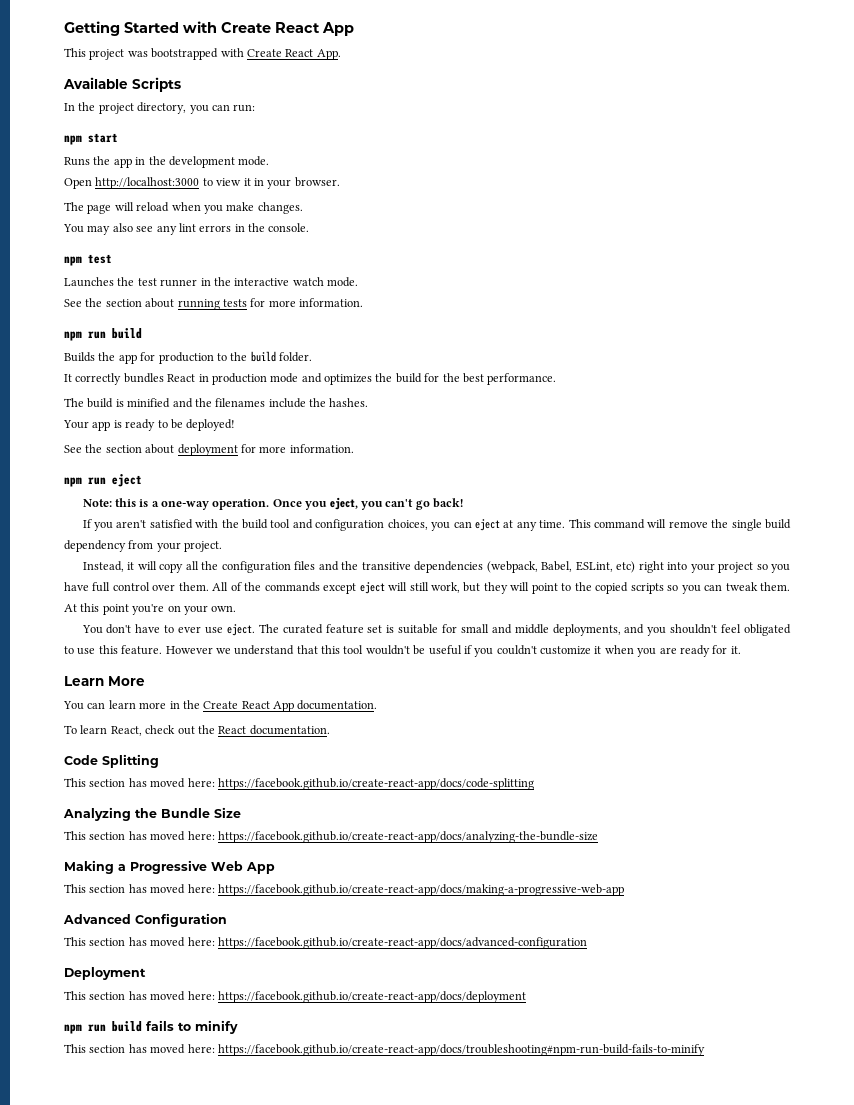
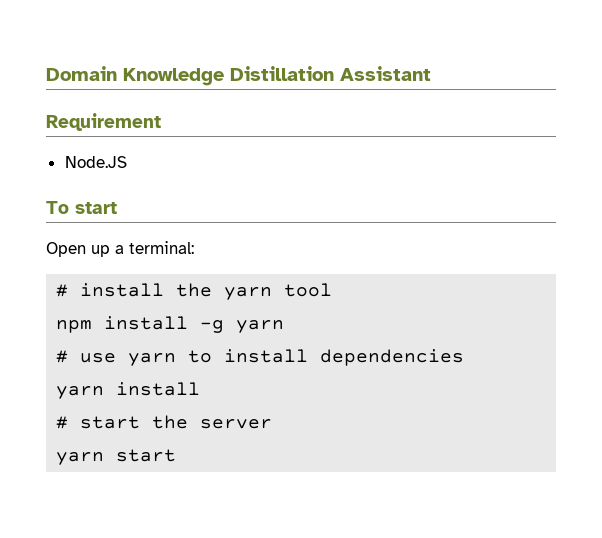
[64,21,354,36] [64,48,341,60] [63,77,181,92] [64,102,256,114] [64,133,118,145] [64,156,270,168] [64,177,340,189] [64,202,303,214] [63,223,310,235] [64,254,112,266] [64,277,358,287] [64,298,363,310] [64,328,142,341] [64,351,312,364] [64,373,557,385] [64,398,369,408] [63,419,236,431] [64,444,354,456] [64,474,142,487] [82,497,464,510] [82,519,792,531] [64,540,223,552] [82,561,791,573] [64,582,790,594] [64,603,237,615] [81,624,792,636] [64,645,741,657] [64,676,145,686] [63,700,378,712] [64,725,330,736] [64,754,159,768] [64,778,534,790] [63,807,241,821] [64,831,598,843] [64,860,275,874] [64,884,624,896] [63,913,227,927] [64,937,587,949] [64,967,146,980] [64,991,526,1003] [64,1020,238,1034] [64,1044,705,1056] Getting Started with Create React App // This project was bootstrapped with Create React App. // Available Scripts // In the project directory, you can run: // npm start // Runs the app in the development mode. // Open http://localhost:3000 to view it in your browser. // The page will reload when you make changes. // You may also see any lint errors in the console. // npm test // Launches the test runner in the interactive watch mode. // See the section about running tests for more information. // npm run build // Builds the app for production to the build folder. // It correctly bundles React in production mode and optimizes the build for the best performance. // The build is minified and the filenames include the hashes. // Your app is ready to be deployed! // See the section about deployment for more information. // npm run eject // Note: this is a one-way operation. Once you eject, you can't go back! // If you aren't satisfied with the build tool and configuration choices, you can eject at any time. This command will remove the single build dependency from your project. // Instead, it will copy all the configuration files and the transitive dependencies (webpack, Babel, ESLint, etc) right into your project so you have full control over them. All of the commands except eject will still work, but they will point to the copied scripts so you can tweak them. At this point you're on your own. // You don't have to ever use eject. The curated feature set is suitable for small and middle deployments, and you shouldn't feel obligated to use this feature. However we understand that this tool wouldn't be useful if you couldn't customize it when you are ready for it. // Learn More // You can learn more in the Create React App documentation. // To learn React, check out the React documentation. // Code Splitting // This section has moved here: https://facebook.github.io/create-react-app/docs/code-splitting // Analyzing the Bundle Size // This section has moved here: https://facebook.github.io/create-react-app/docs/analyzing-the-bundle-size // Making a Progressive Web App // This section has moved here: https://facebook.github.io/create-react-app/docs/making-a-progressive-web-app // Advanced Configuration // This section has moved here: https://facebook.github.io/create-react-app/docs/advanced-configuration // Deployment // This section has moved here: https://facebook.github.io/create-react-app/docs/deployment // npm run build fails to minify // This section has moved here: https://facebook.github.io/create-react-app/docs/troubleshooting#npm-run-build-fails-to-minify -> [46,66,431,86] [46,113,161,131] [64,156,127,168] [46,201,117,214] [46,241,194,257] [56,283,333,300] [56,316,285,333] [56,349,465,366] [56,382,201,399] [56,415,273,429] [56,449,177,465] Domain Knowledge Distillation Assistant // Requirement // Node.JS // To start // Open up a terminal: // # install the yarn tool // npm install -g yarn // # use yarn to install dependencies // yarn install // # start the server // yarn start

